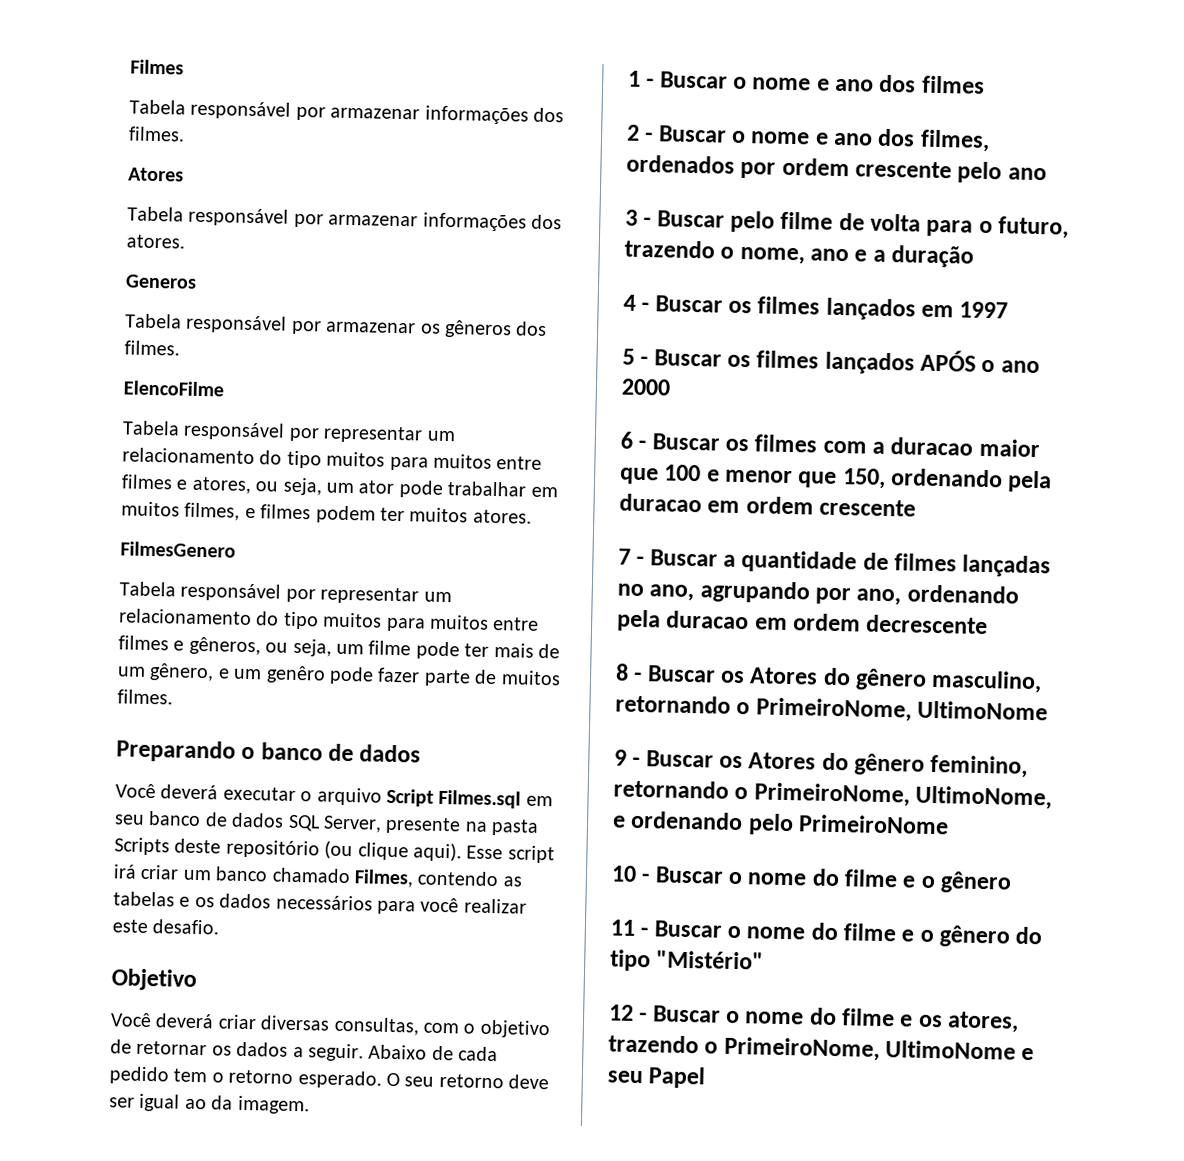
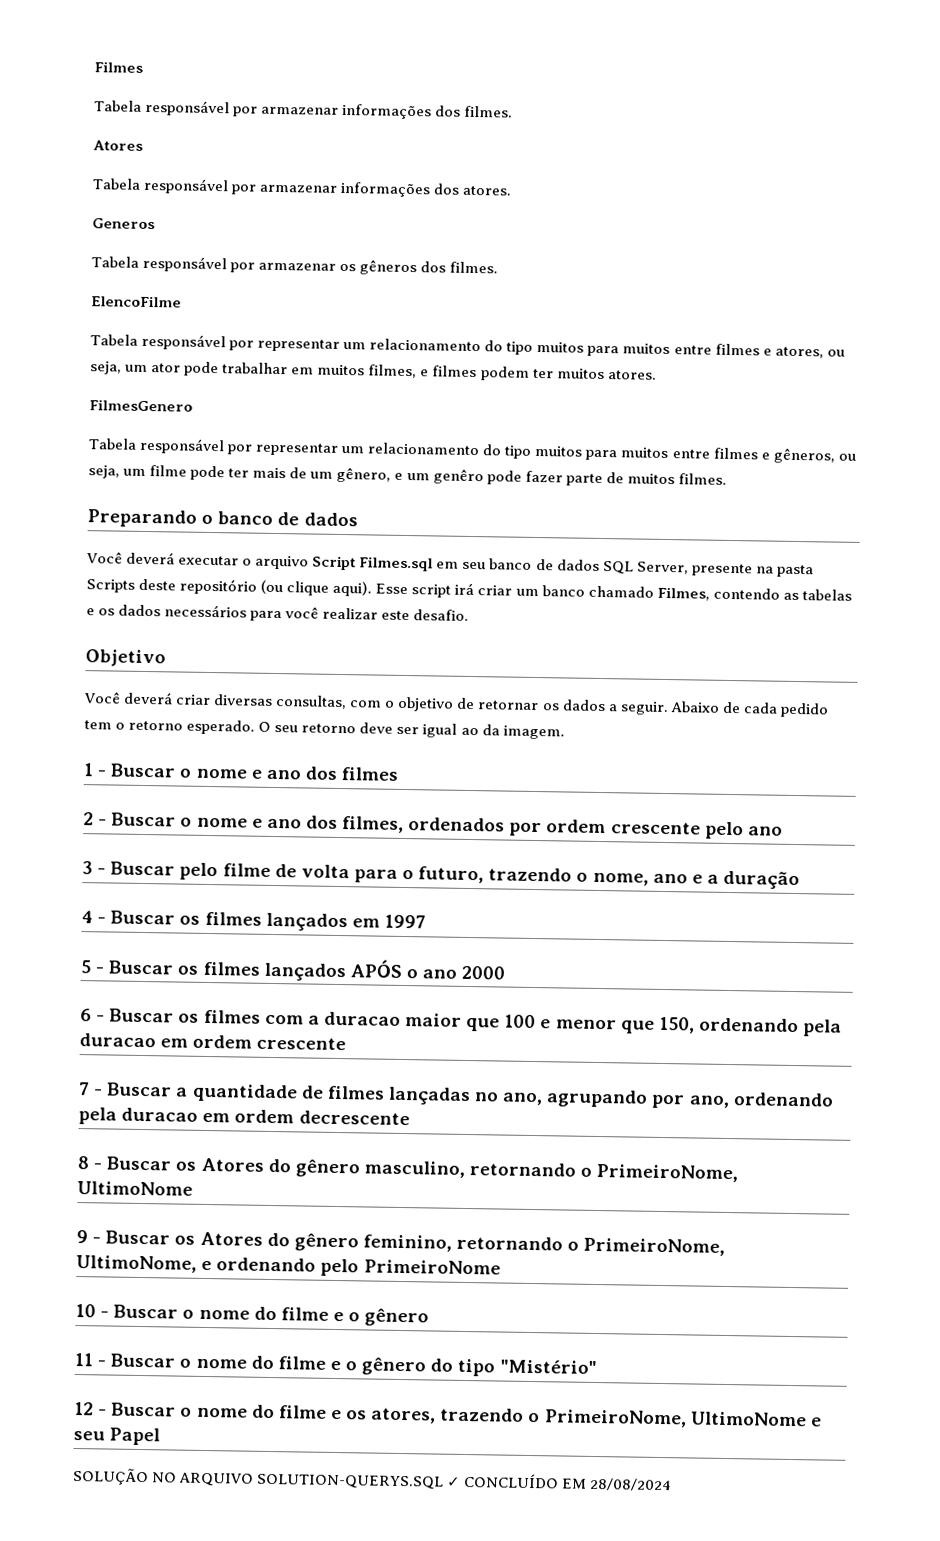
(707, 1077) none -> [72,1467,673,1492] // SOLUÇÃO NO ARQUIVO SOLUTION-QUERYS.SQL ✓ CONCLUÍDO EM 28/08/2024

